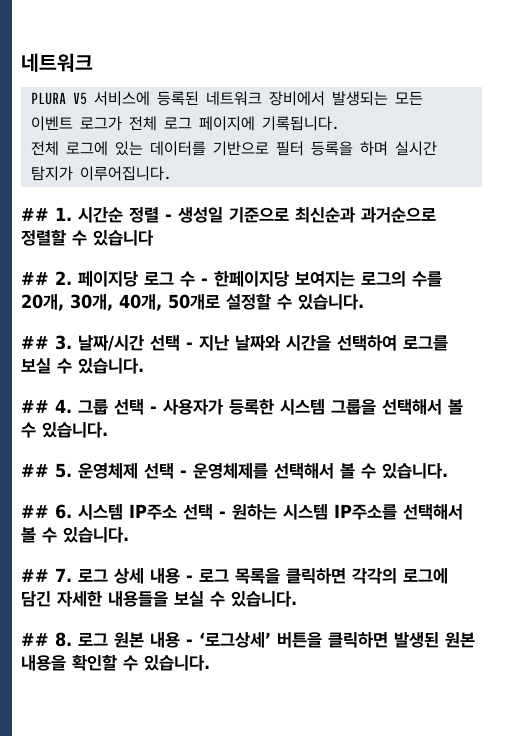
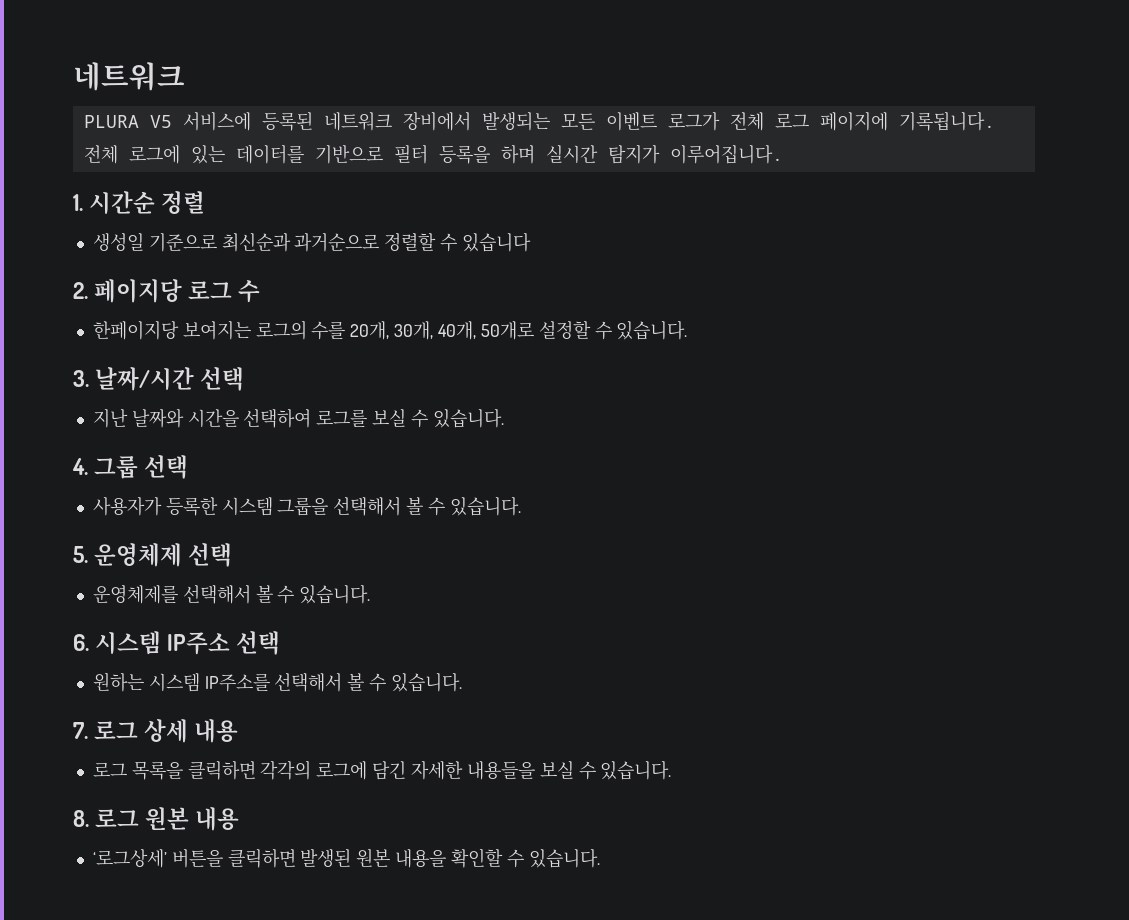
[21,208,49,221] ## -> (783, 154) none
[165,214,172,221] - -> (206, 203) //
[21,272,49,285] ## -> (531, 242) none
[201,278,208,285] - -> (261, 291) //
[21,336,49,349] ## -> (688, 330) none
[186,342,193,349] - -> (245, 379) //
[21,400,49,413] ## -> (504, 418) none
[150,406,157,413] - -> (189, 467) //
[21,464,49,477] ## -> (521, 506) none
[180,470,187,477] - -> (233, 555) //
[21,505,49,518] ## -> (371, 594) none
[219,511,226,518] - -> (281, 643) //
[21,569,49,582] ## -> (462, 682) none
[186,575,193,582] - -> (239, 731) //
[21,633,49,646] ## -> (672, 770) none
[186,639,193,646] - -> (240, 819) //

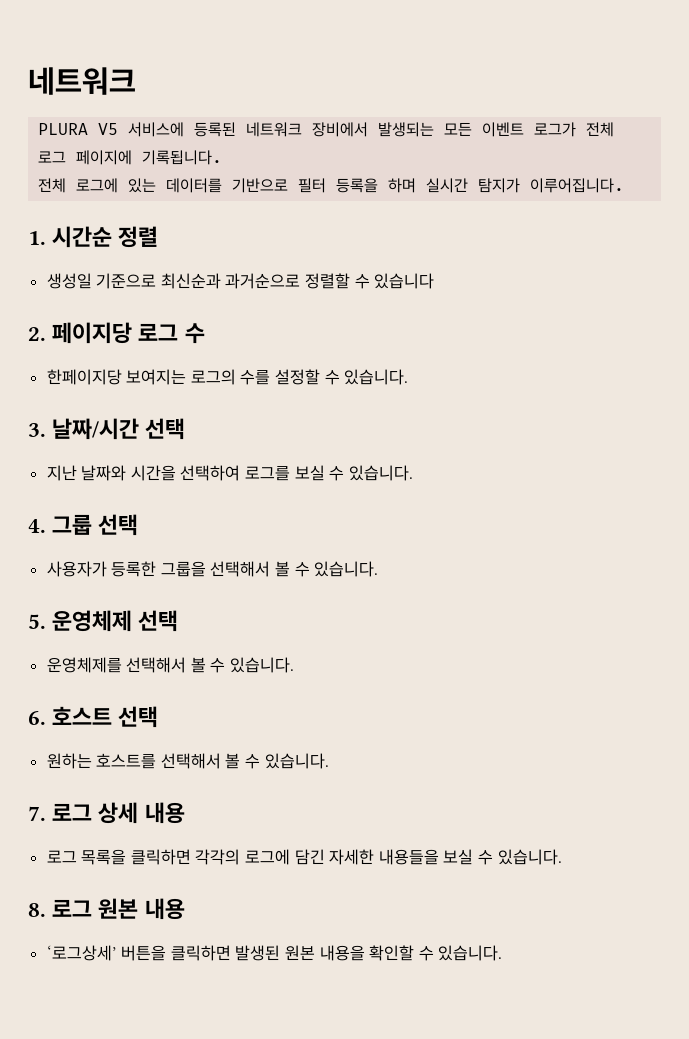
[350,321,534,340] 20개, 30개, 40개, 50개로 -> (271, 377) none
[221,497,273,516] 시스템 -> (157, 569) none
[95,631,231,655] 시스템 IP주소 -> [52,706,113,725] 호스트
[148,673,270,692] 시스템 IP주소를 -> [96,753,157,769] 호스트를

